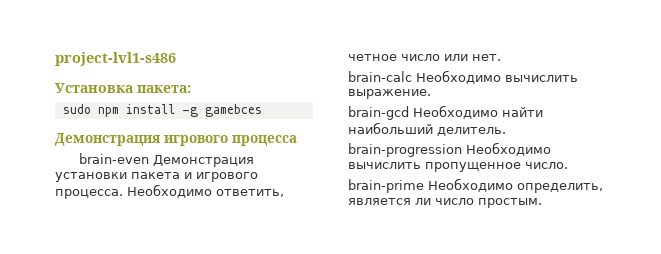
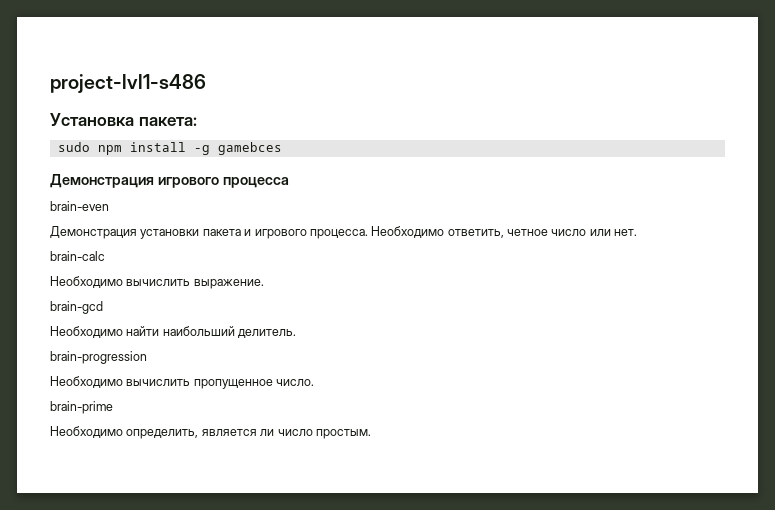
(149, 158) none -> (109, 206) //
(412, 76) none -> (105, 256) //
(409, 113) none -> (103, 307) //
(462, 150) none -> (147, 357) //
(424, 186) none -> (113, 407) //

